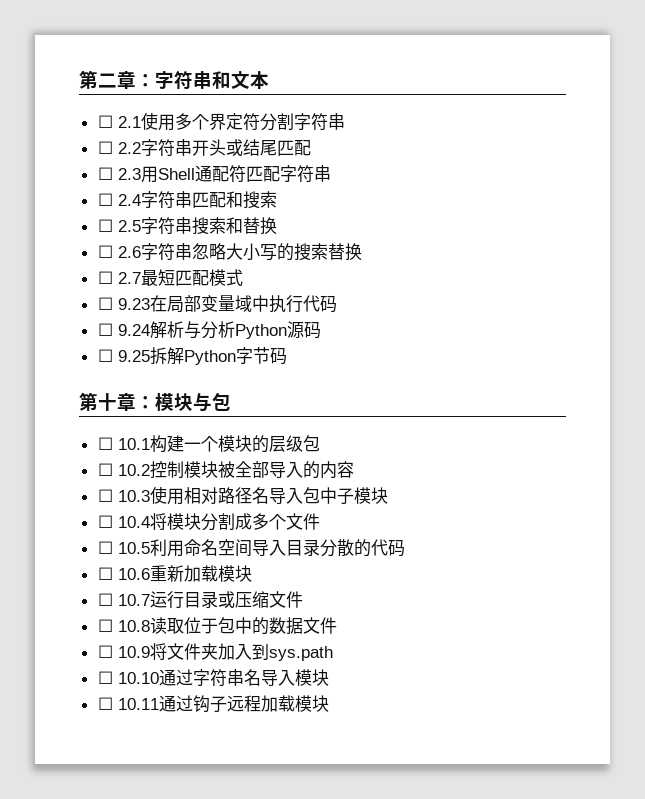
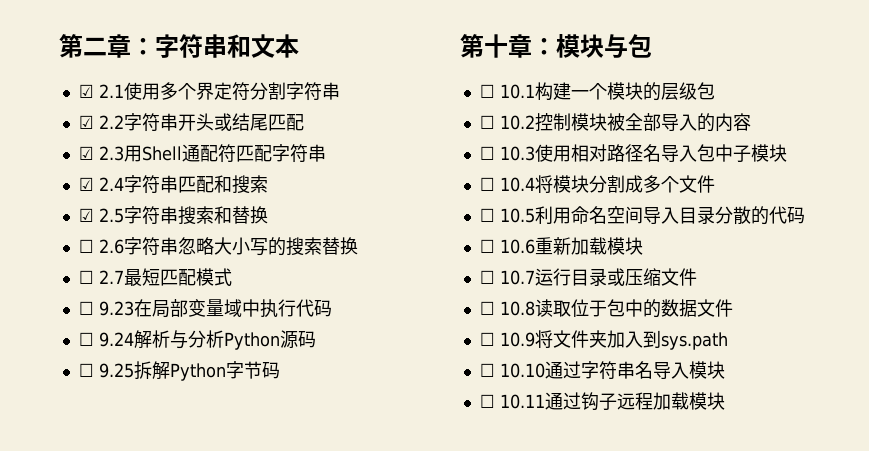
[97,115,113,128] ☐ -> [78,84,94,98] ☑
[97,141,113,154] ☐ -> [78,115,94,129] ☑
[97,167,113,180] ☐ -> [78,146,94,160] ☑
[97,193,113,206] ☐ -> [78,177,94,191] ☑
[97,219,113,232] ☐ -> [78,208,94,222] ☑

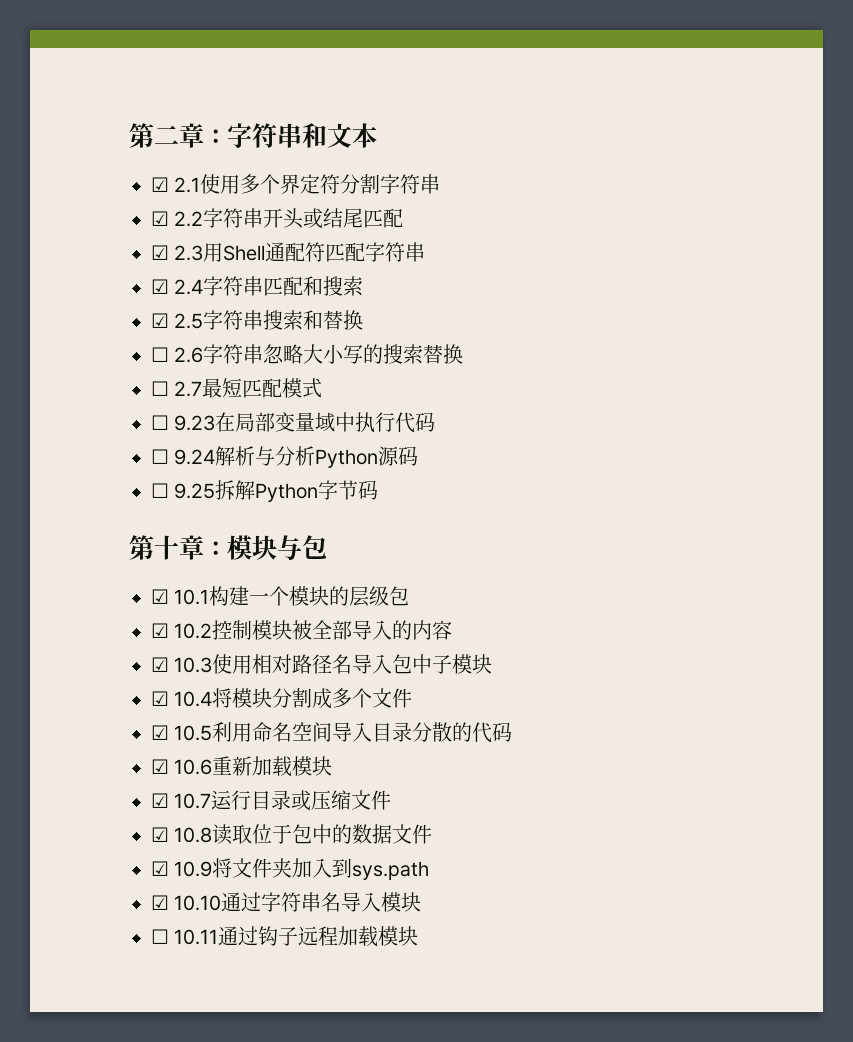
[479,84,495,98] ☐ -> [151,589,169,604] ☑
[479,115,495,129] ☐ -> [151,623,169,638] ☑
[479,146,495,160] ☐ -> [151,657,169,672] ☑
[479,177,495,191] ☐ -> [151,691,169,706] ☑
[479,208,495,222] ☐ -> [151,725,169,740] ☑
[479,239,495,253] ☐ -> [151,759,169,774] ☑
[479,270,495,284] ☐ -> [151,793,169,808] ☑
[479,301,495,315] ☐ -> [151,827,169,842] ☑
[479,332,495,346] ☐ -> [151,861,169,876] ☑
[479,363,495,377] ☐ -> [151,895,169,910] ☑

